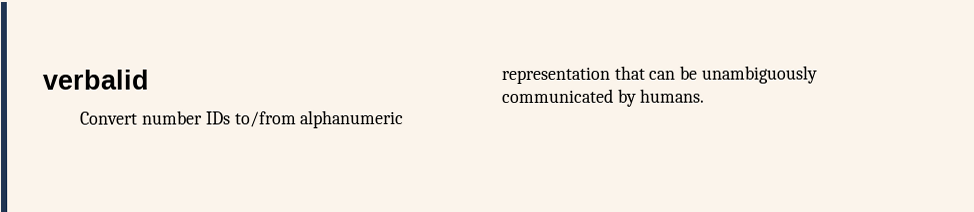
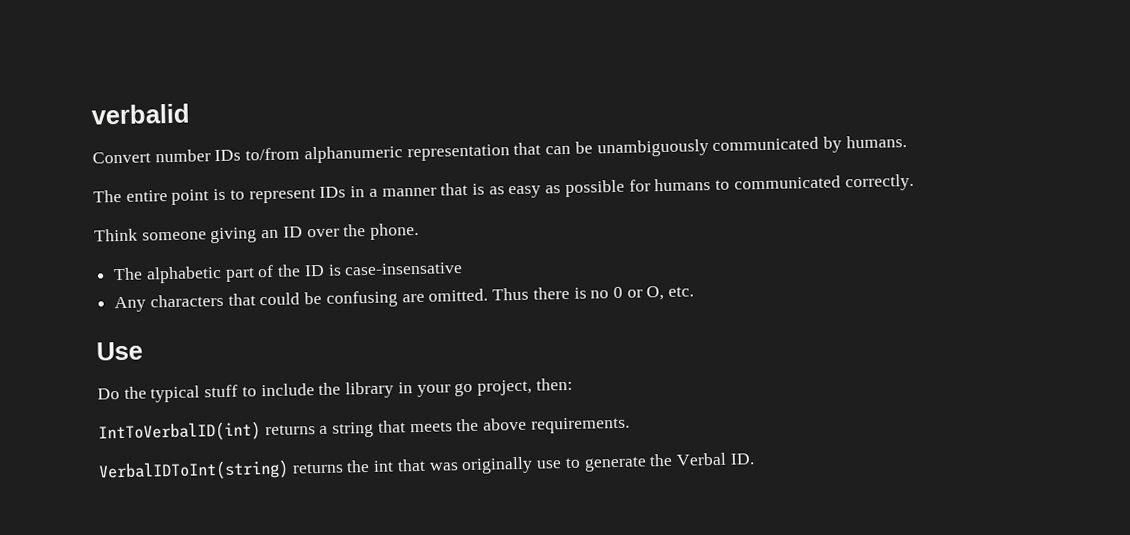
(705, 95) none -> [93,173,914,205] [94,222,420,244] [113,262,464,284] [114,285,695,313] [96,341,143,361] [97,377,573,403] [98,416,630,443] [98,452,755,482] // The entire point is to represent IDs in a manner that is as easy as possible for humans to communicated correctly. // Think someone giving an ID over the phone. // The alphabetic part of the ID is case-insensative // Any characters that could be confusing are omitted. Thus there is no 0 or O, etc. // Use // Do the typical stuff to include the library in your go project, then: // IntToVerbalID(int) returns a string that meets the above requirements. // VerbalIDToInt(string) returns the int that was originally use to generate the Verbal ID.

